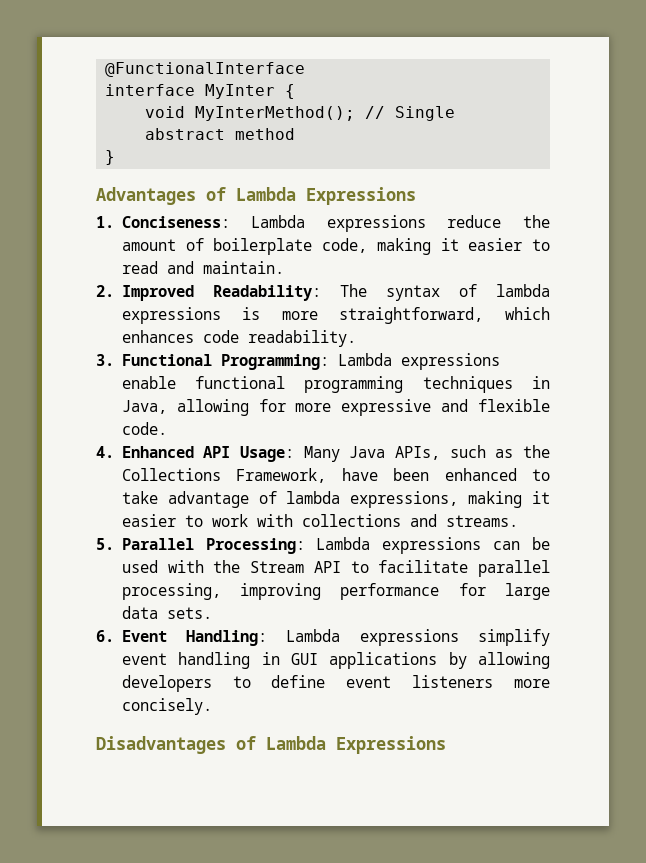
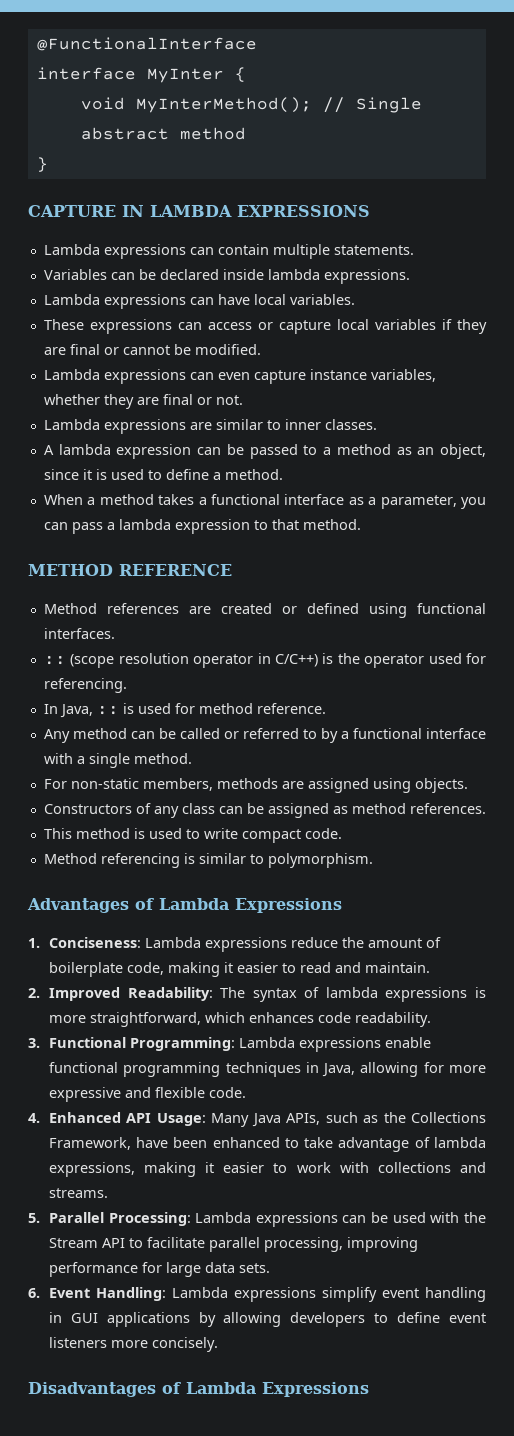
(116, 157) none -> [28,205,370,217] [43,244,414,259] [43,269,410,284] [43,294,355,309] [43,319,487,334] [43,344,261,355] [43,369,436,384] [43,394,243,409] [43,419,377,434] [43,444,487,459] [43,469,283,480] [43,494,486,509] [43,519,361,534] [28,564,232,576] [43,603,487,618] [43,628,115,639] [43,653,486,668] [43,678,127,693] [43,703,326,718] [43,728,486,743] [43,753,192,768] [43,778,468,793] [43,803,486,818] [43,828,342,843] [43,853,373,868] // CAPTURE IN LAMBDA EXPRESSIONS // Lambda expressions can contain multiple statements. // Variables can be declared inside lambda expressions. // Lambda expressions can have local variables. // These expressions can access or capture local variables if they are final or cannot be modified. // Lambda expressions can even capture instance variables, whether they are final or not. // Lambda expressions are similar to inner classes. // A lambda expression can be passed to a method as an object, since it is used to define a method. // When a method takes a functional interface as a parameter, you can pass a lambda expression to that method. // METHOD REFERENCE // Method references are created or defined using functional interfaces. // :: (scope resolution operator in C/C++) is the operator used for referencing. // In Java, :: is used for method reference. // Any method can be called or referred to by a functional interface with a single method. // For non-static members, methods are assigned using objects. // Constructors of any class can be assigned as method references. // This method is used to write compact code. // Method referencing is similar to polymorphism.

